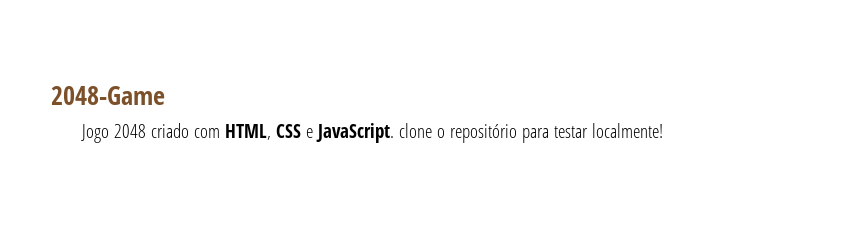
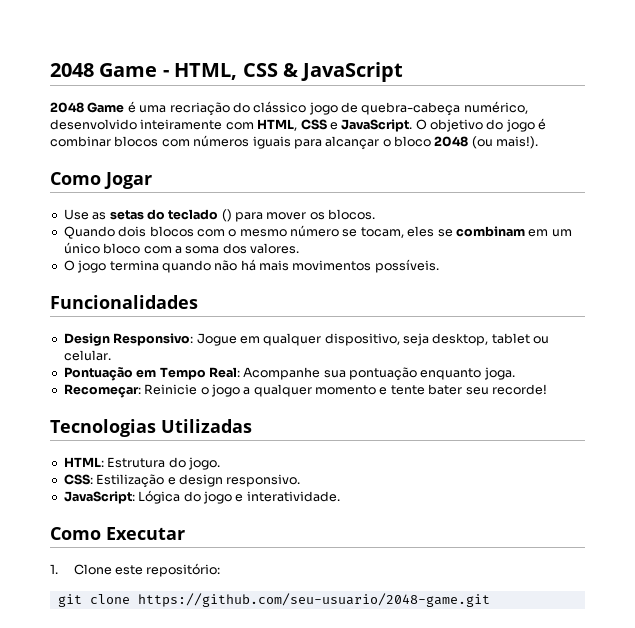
[51,86,165,105] [80,123,189,143] 2048-Game // Jogo 2048 criado -> [50,62,404,82] [50,101,528,116] [50,119,223,130] 2048 Game - HTML, CSS & JavaScript // 2048 Game é uma recriação do clássico jogo de quebra-cabeça numérico, desenvolvido inteiramente
[398,123,663,143] clone o repositório para testar localmente! -> [415,118,547,132] [50,135,539,150] [50,172,152,189] [63,209,376,222] [63,225,572,239] [63,242,299,254] [63,259,439,273] [50,295,198,309] [63,333,550,346] [63,350,111,361] [63,367,515,381] [63,384,547,398] [50,419,252,437] [63,457,220,470] [63,474,301,488] [63,490,340,504] [50,527,185,540] [50,563,221,577] [57,593,490,607] O objetivo do jogo é combinar blocos com números iguais para alcançar o bloco 2048 (ou mais!). // Como Jogar // Use as setas do teclado () para mover os blocos. // Quando dois blocos com o mesmo número se tocam, eles se combinam em um único bloco com a soma dos valores. // O jogo termina quando não há mais movimentos possíveis. // Funcionalidades // Design Responsivo: Jogue em qualquer dispositivo, seja desktop, tablet ou celular. // Pontuação em Tempo Real: Acompanhe sua pontuação enquanto joga. // Recomeçar: Reinicie o jogo a qualquer momento e tente bater seu recorde! // Tecnologias Utilizadas // HTML: Estrutura do jogo. // CSS: Estilização e design responsivo. // JavaScript: Lógica do jogo e interatividade. // Como Executar // 1. Clone este repositório: // git clone https://github.com/seu-usuario/2048-game.git

